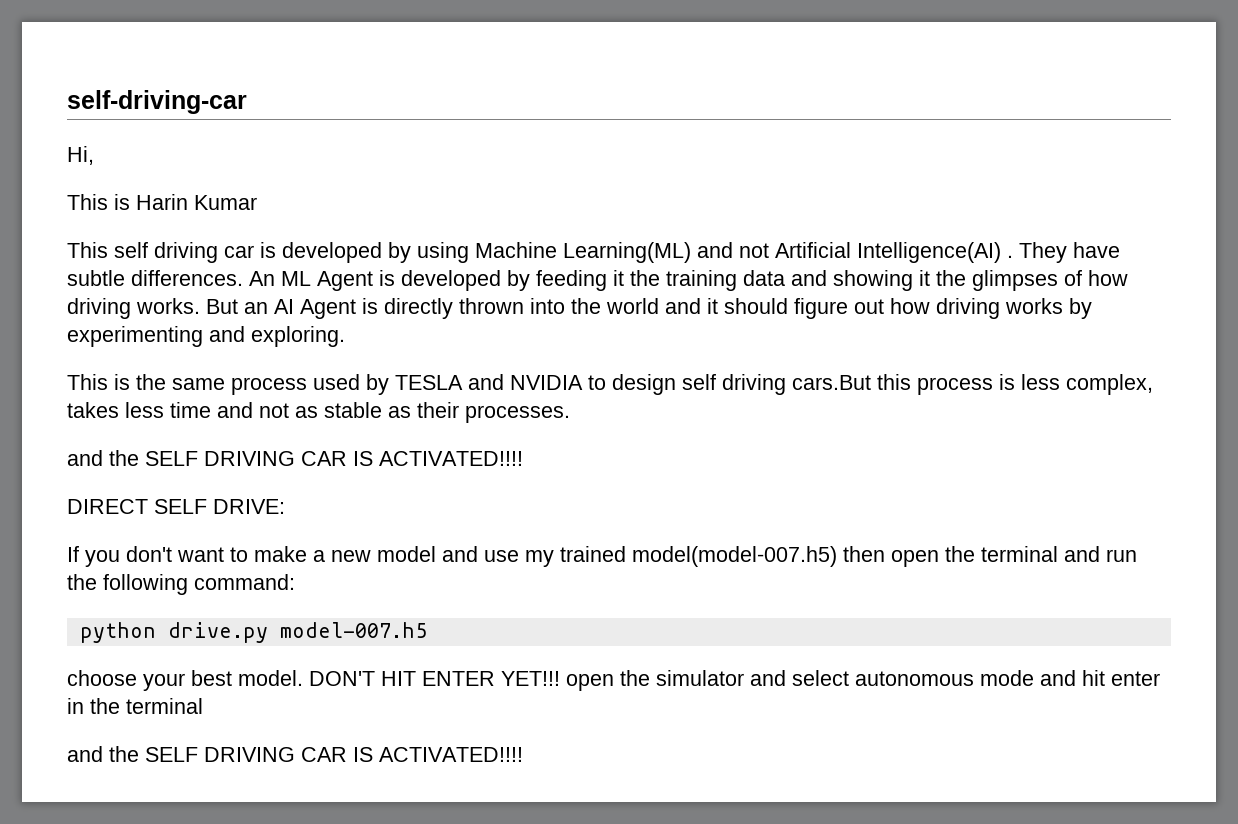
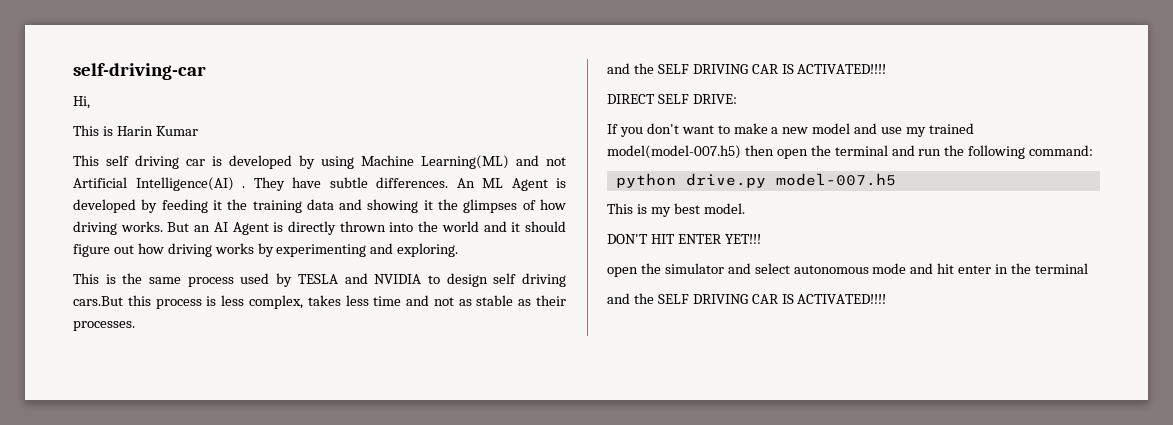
[67,670,185,691] choose your -> [607,203,671,217] This is my
(303, 678) none -> (745, 208) //
(560, 678) none -> (761, 239) //

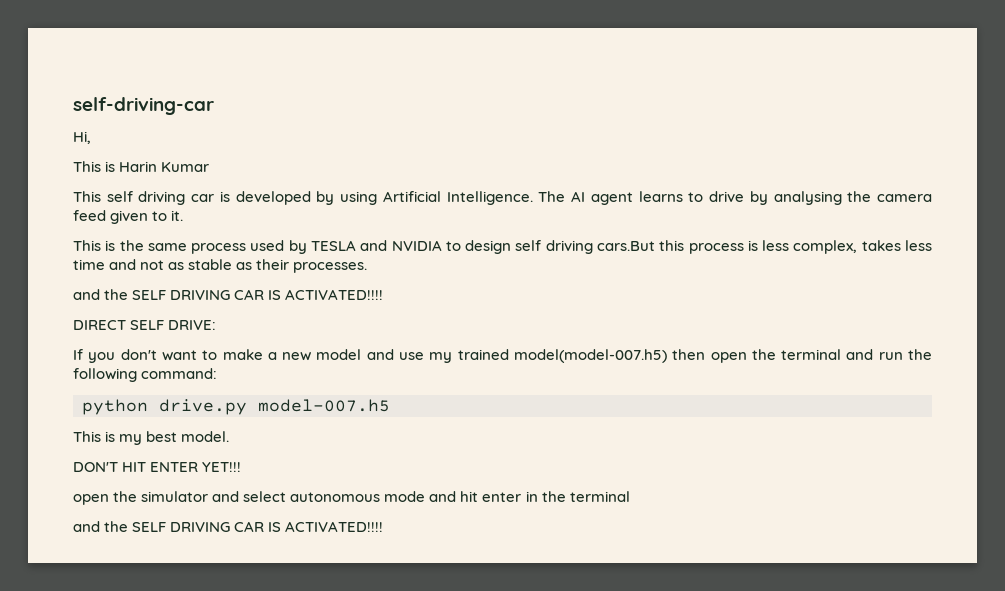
[361,155,566,169] [73,177,566,191] [73,199,567,213] [73,221,566,235] [73,243,459,257] Machine Learning(ML) and not Artificial Intelligence(AI) . They have subtle differences. An ML Agent is developed by feeding it the training data and showing it the glimpses of how driving works. But an AI Agent is directly thrown into the world and it should figure out how driving works by experimenting and exploring. -> [382,191,932,205] [73,210,184,224] Artificial Intelligence. The AI agent learns to drive by analysing the camera feed given to it.

